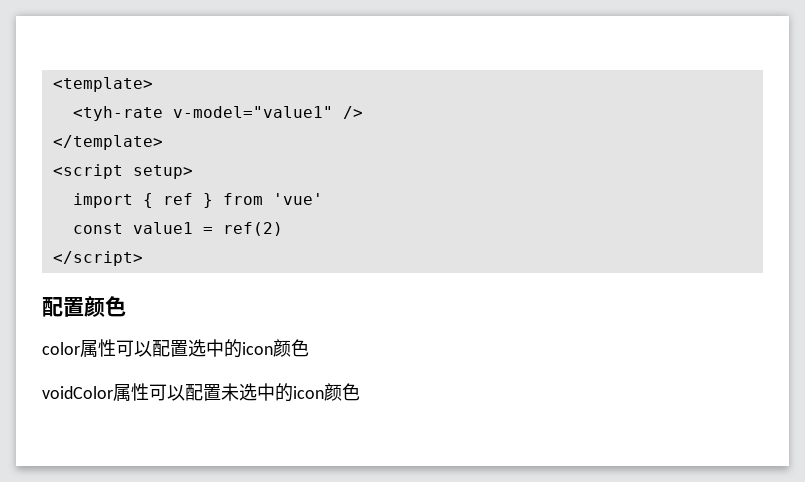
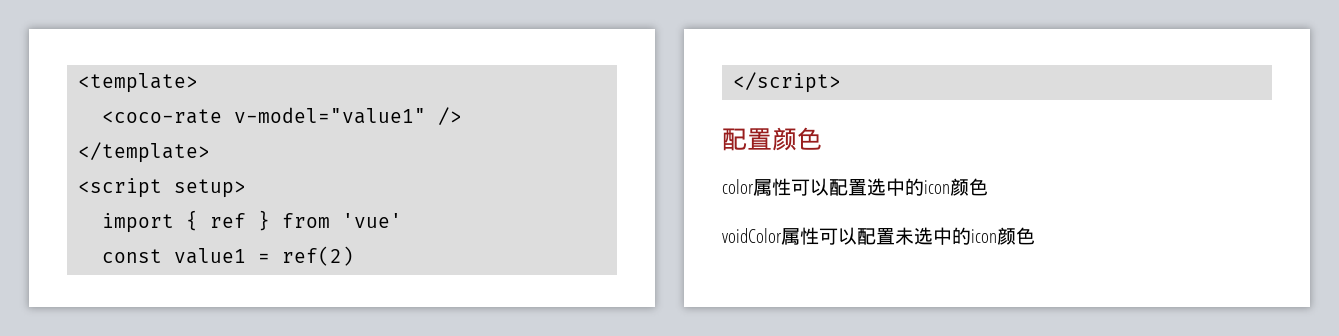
[72,106,163,121] <tyh-rate -> [102,109,223,124] <coco-rate

